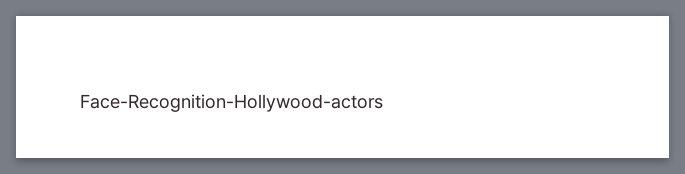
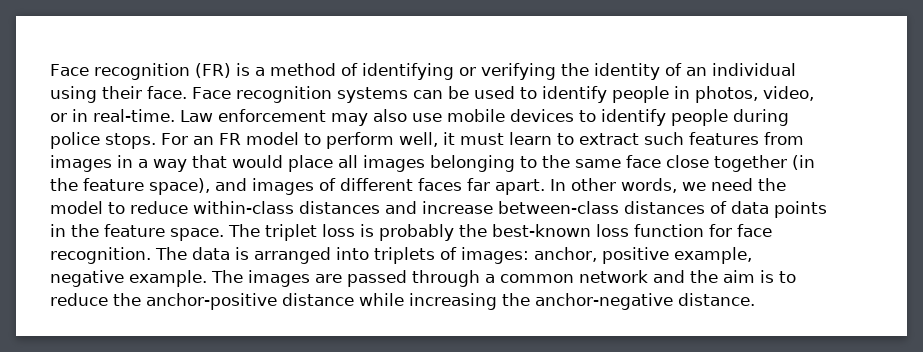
[80,94,383,112] Face-Recognition-Hollywood-actors -> [50,63,796,80] [50,86,814,103] [50,109,789,126] [50,132,804,149] [50,155,815,172] [50,178,786,195] [50,201,827,218] [50,224,772,241] [50,247,752,264] [50,270,796,287] [50,293,755,310] Face recognition (FR) is a method of identifying or verifying the identity of an individual using their face. Face recognition systems can be used to identify people in photos, video, or in real-time. Law enforcement may also use mobile devices to identify people during police stops. For an FR model to perform well, it must learn to extract such features from images in a way that would place all images belonging to the same face close together (in the feature space), and images of different faces far apart. In other words, we need the model to reduce within-class distances and increase between-class distances of data points in the feature space. The triplet loss is probably the best-known loss function for face recognition. The data is arranged into triplets of images: anchor, positive example, negative example. The images are passed through a common network and the aim is to reduce the anchor-positive distance while increasing the anchor-negative distance.

